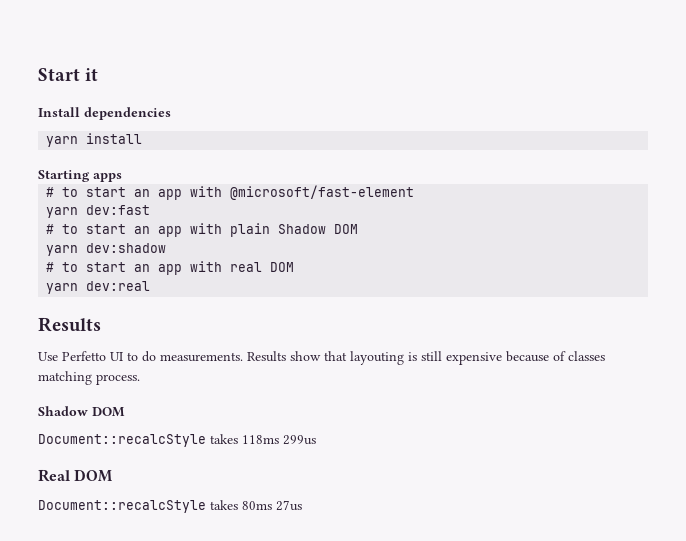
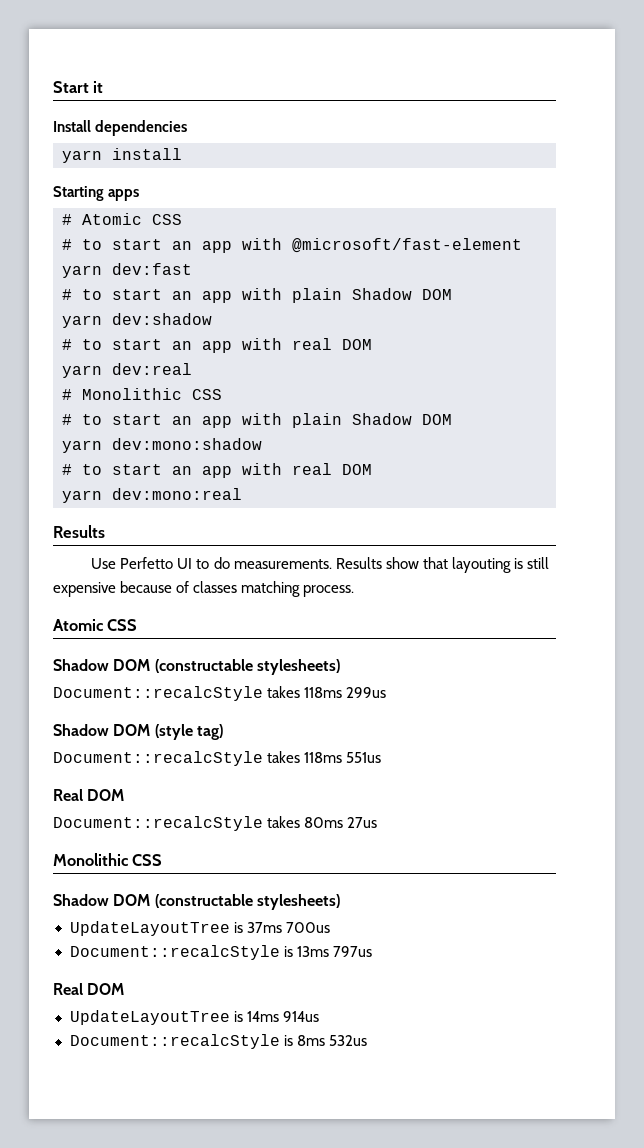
(122, 177) none -> [62,213,182,225] // # Atomic CSS
(151, 286) none -> [62,388,222,400] [62,413,452,428] [62,438,262,453] [62,463,372,478] [62,488,242,503] // # Monolithic CSS // # to start an app with plain Shadow DOM // yarn dev:mono:shadow // # to start an app with real DOM // yarn dev:mono:real
[38,406,125,417] // Shadow DOM -> [53,619,138,631] [53,659,340,675] // Atomic CSS // Shadow DOM (constructable stylesheets)
(316, 440) none -> [53,724,223,740] [53,751,382,766] // Shadow DOM (style tag) // Document::recalcStyle takes 118ms 551us
(302, 505) none -> [53,853,163,866] [53,894,340,910] [69,921,330,936] [69,945,372,960] [53,983,125,995] [69,1010,319,1025] [69,1034,367,1049] // Monolithic CSS // Shadow DOM (constructable stylesheets) // UpdateLayoutTree is 37ms 700us // Document::recalcStyle is 13ms 797us // Real DOM // UpdateLayoutTree is 14ms 914us // Document::recalcStyle is 8ms 532us

